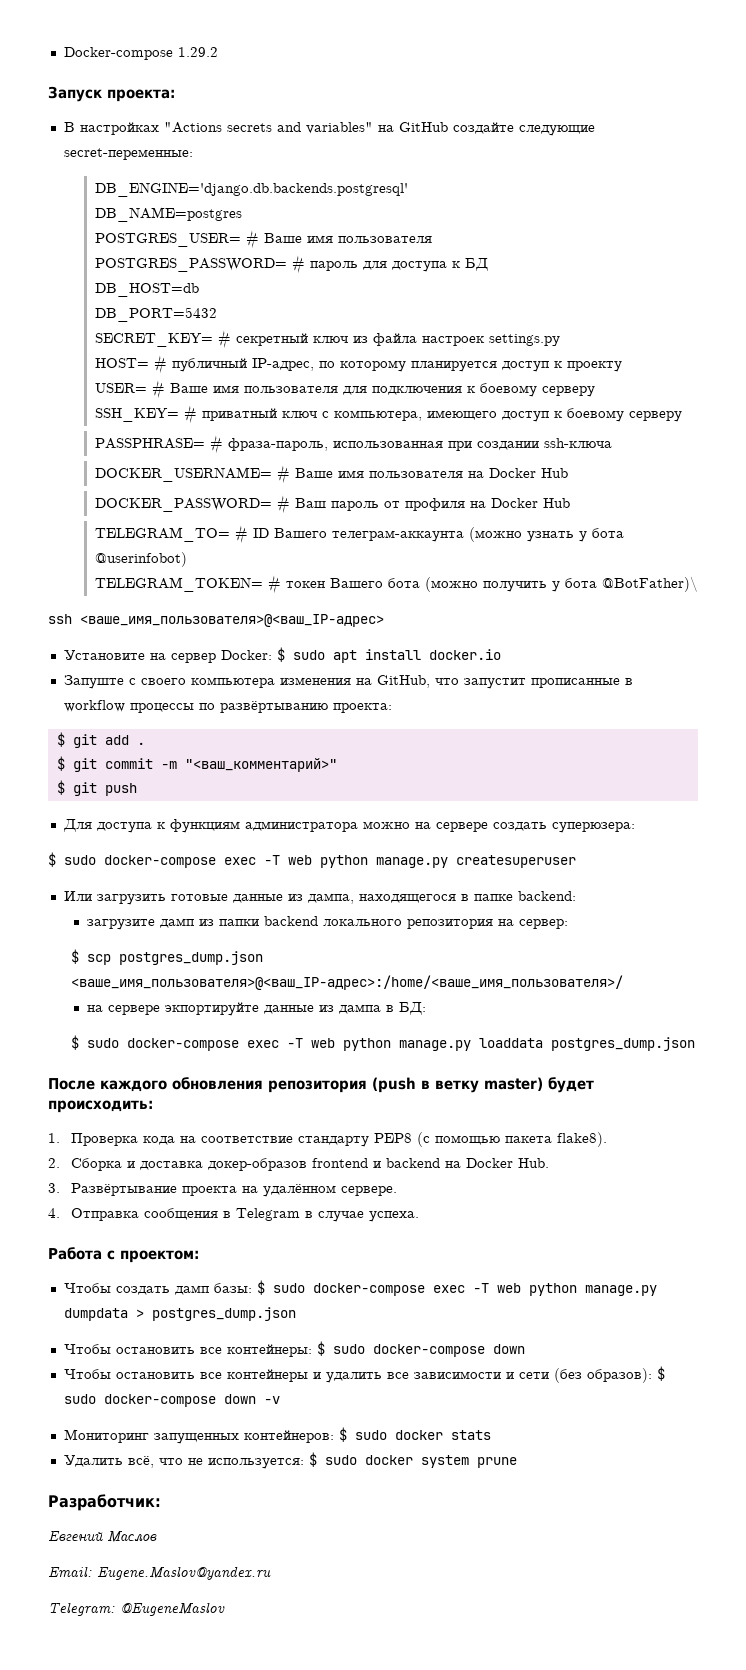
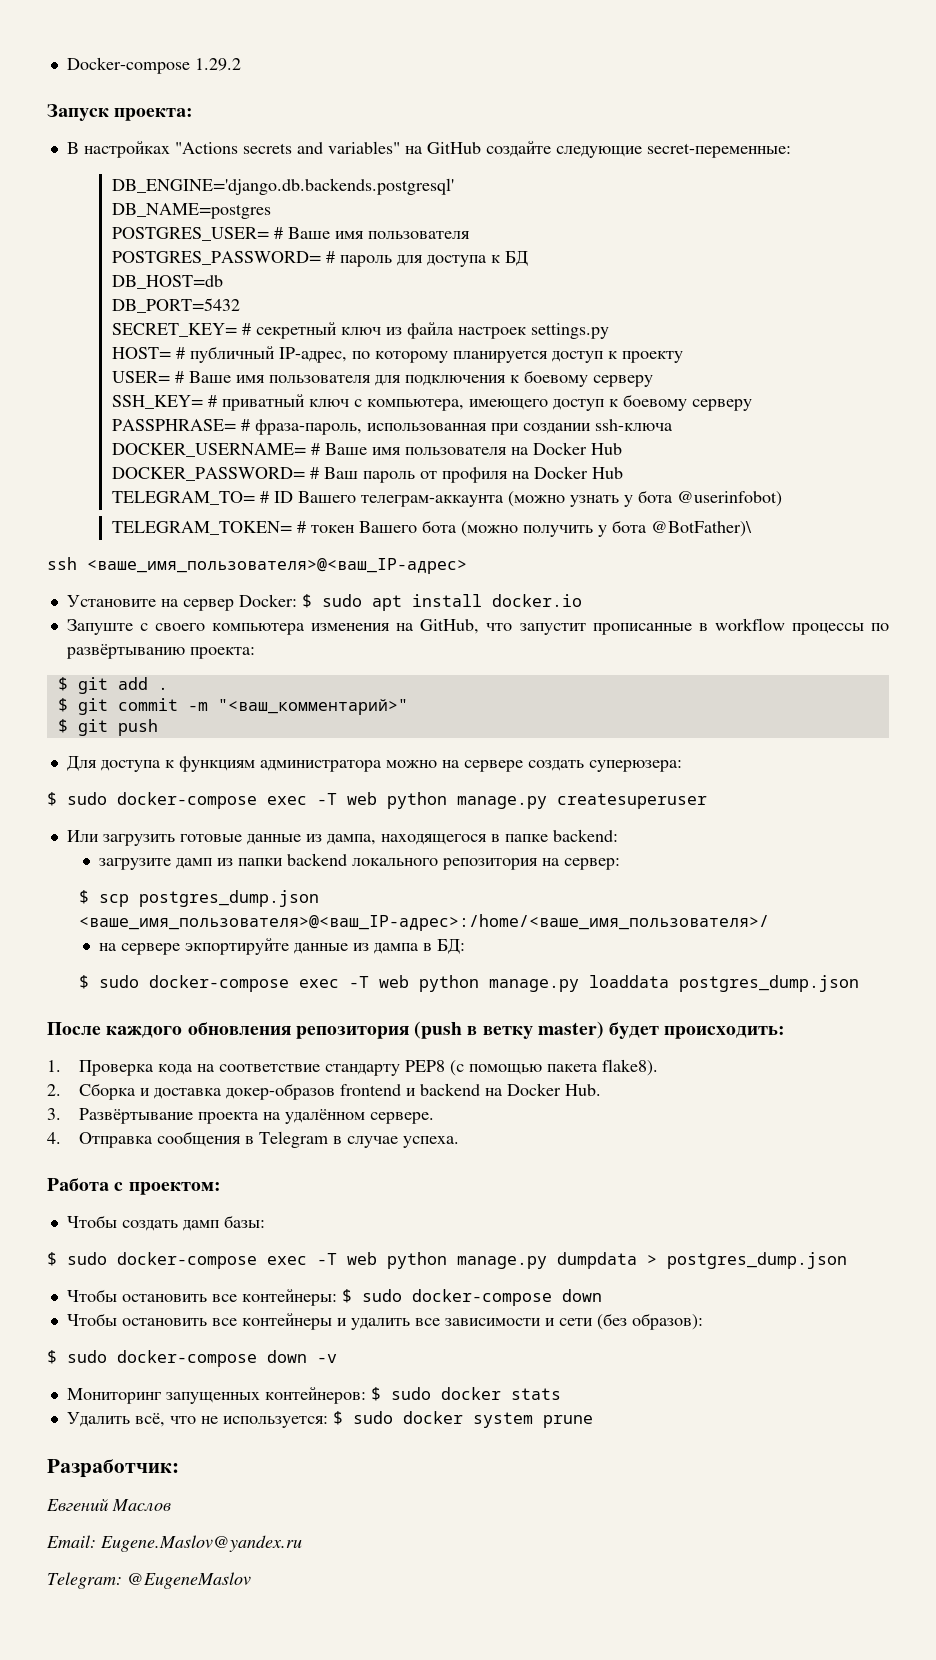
(252, 1288) none -> (265, 1221) //
(652, 1375) none -> (703, 1321) //

